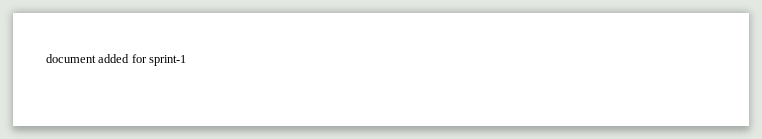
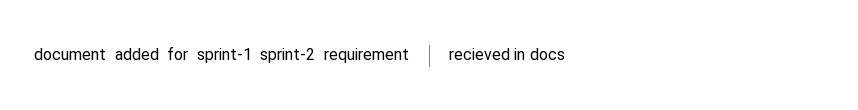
(187, 60) none -> [260,48,565,63] sprint-2 requirement recieved in docs

